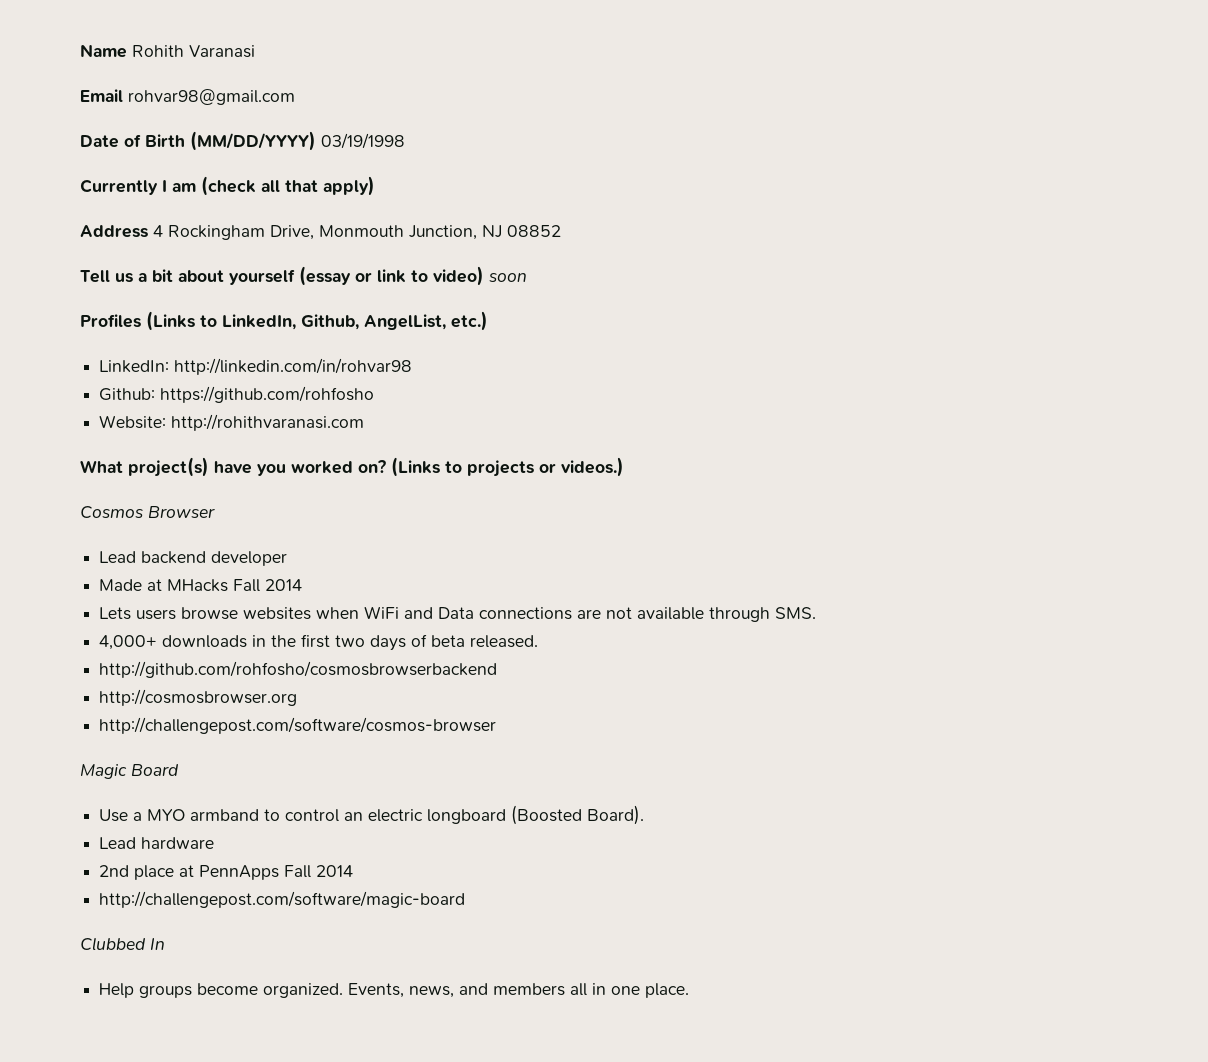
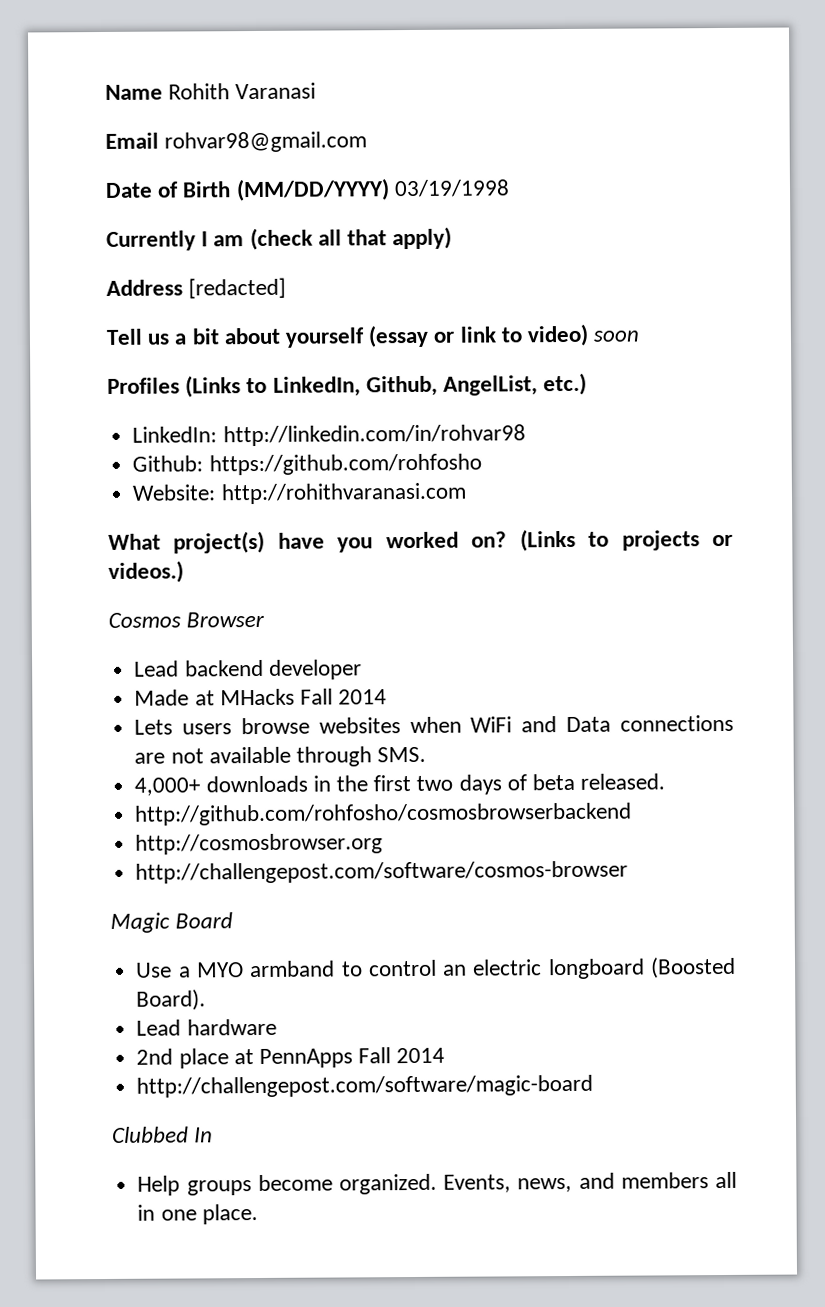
[153,225,561,240] 4 Rockingham Drive, Monmouth Junction, NJ 08852 -> [188,277,287,299] [redacted]

